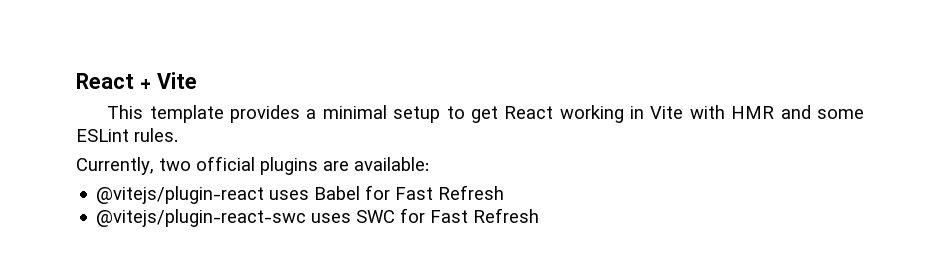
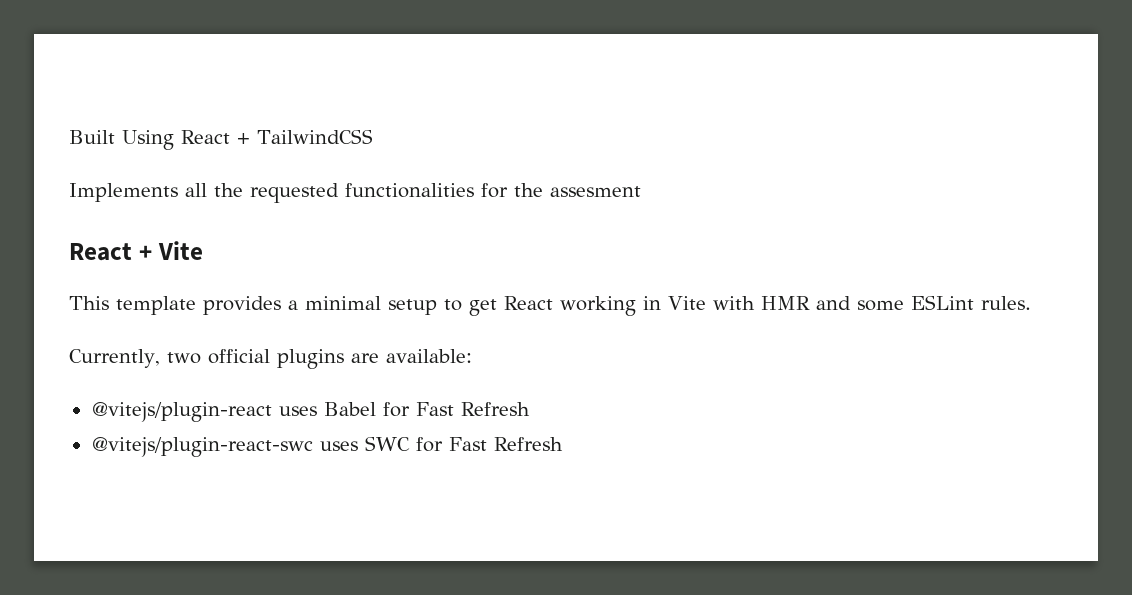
(76, 81) none -> [69,129,373,150] [69,183,641,203] Built Using React + TailwindCSS // Implements all the requested functionalities for the assesment //

